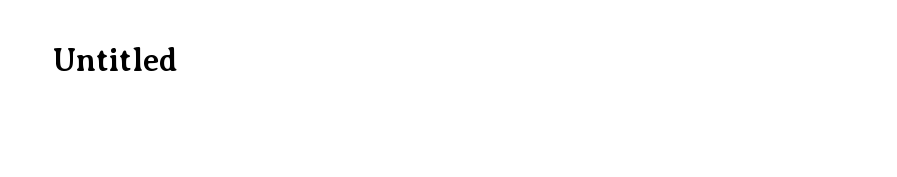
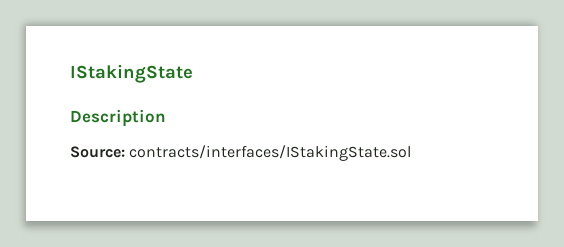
[53,47,178,71] Untitled -> [70,64,193,83] [70,109,166,127] [70,145,412,161] IStakingState // Description // Source: contracts/interfaces/IStakingState.sol

